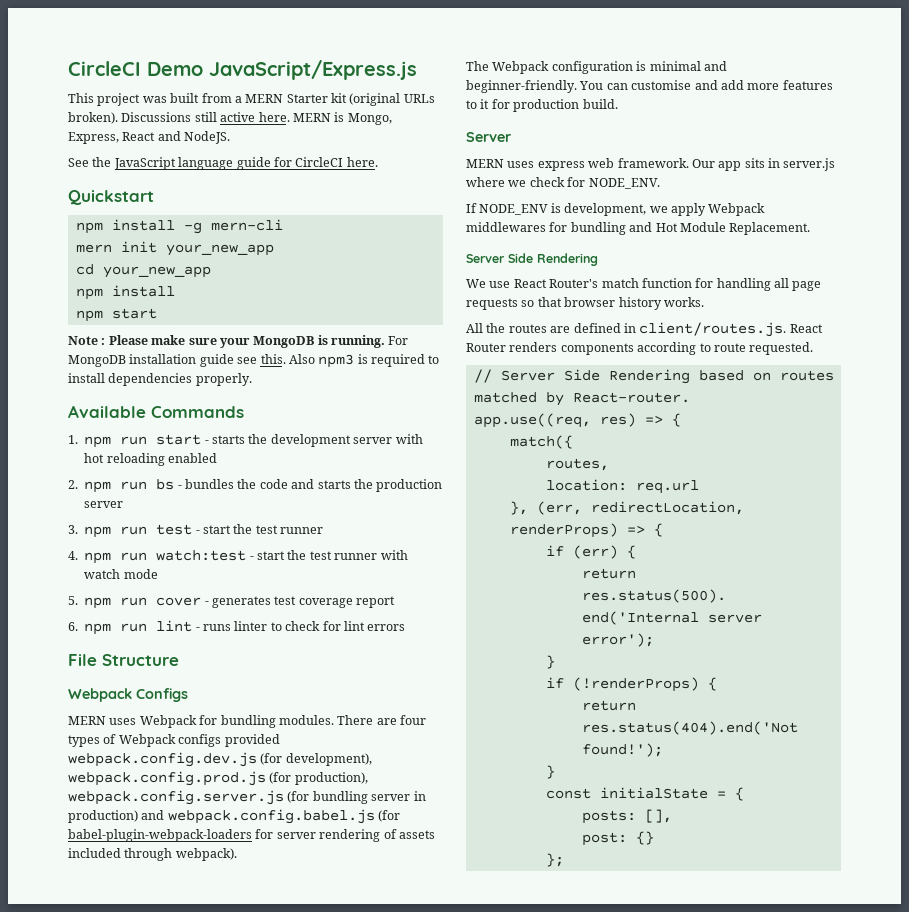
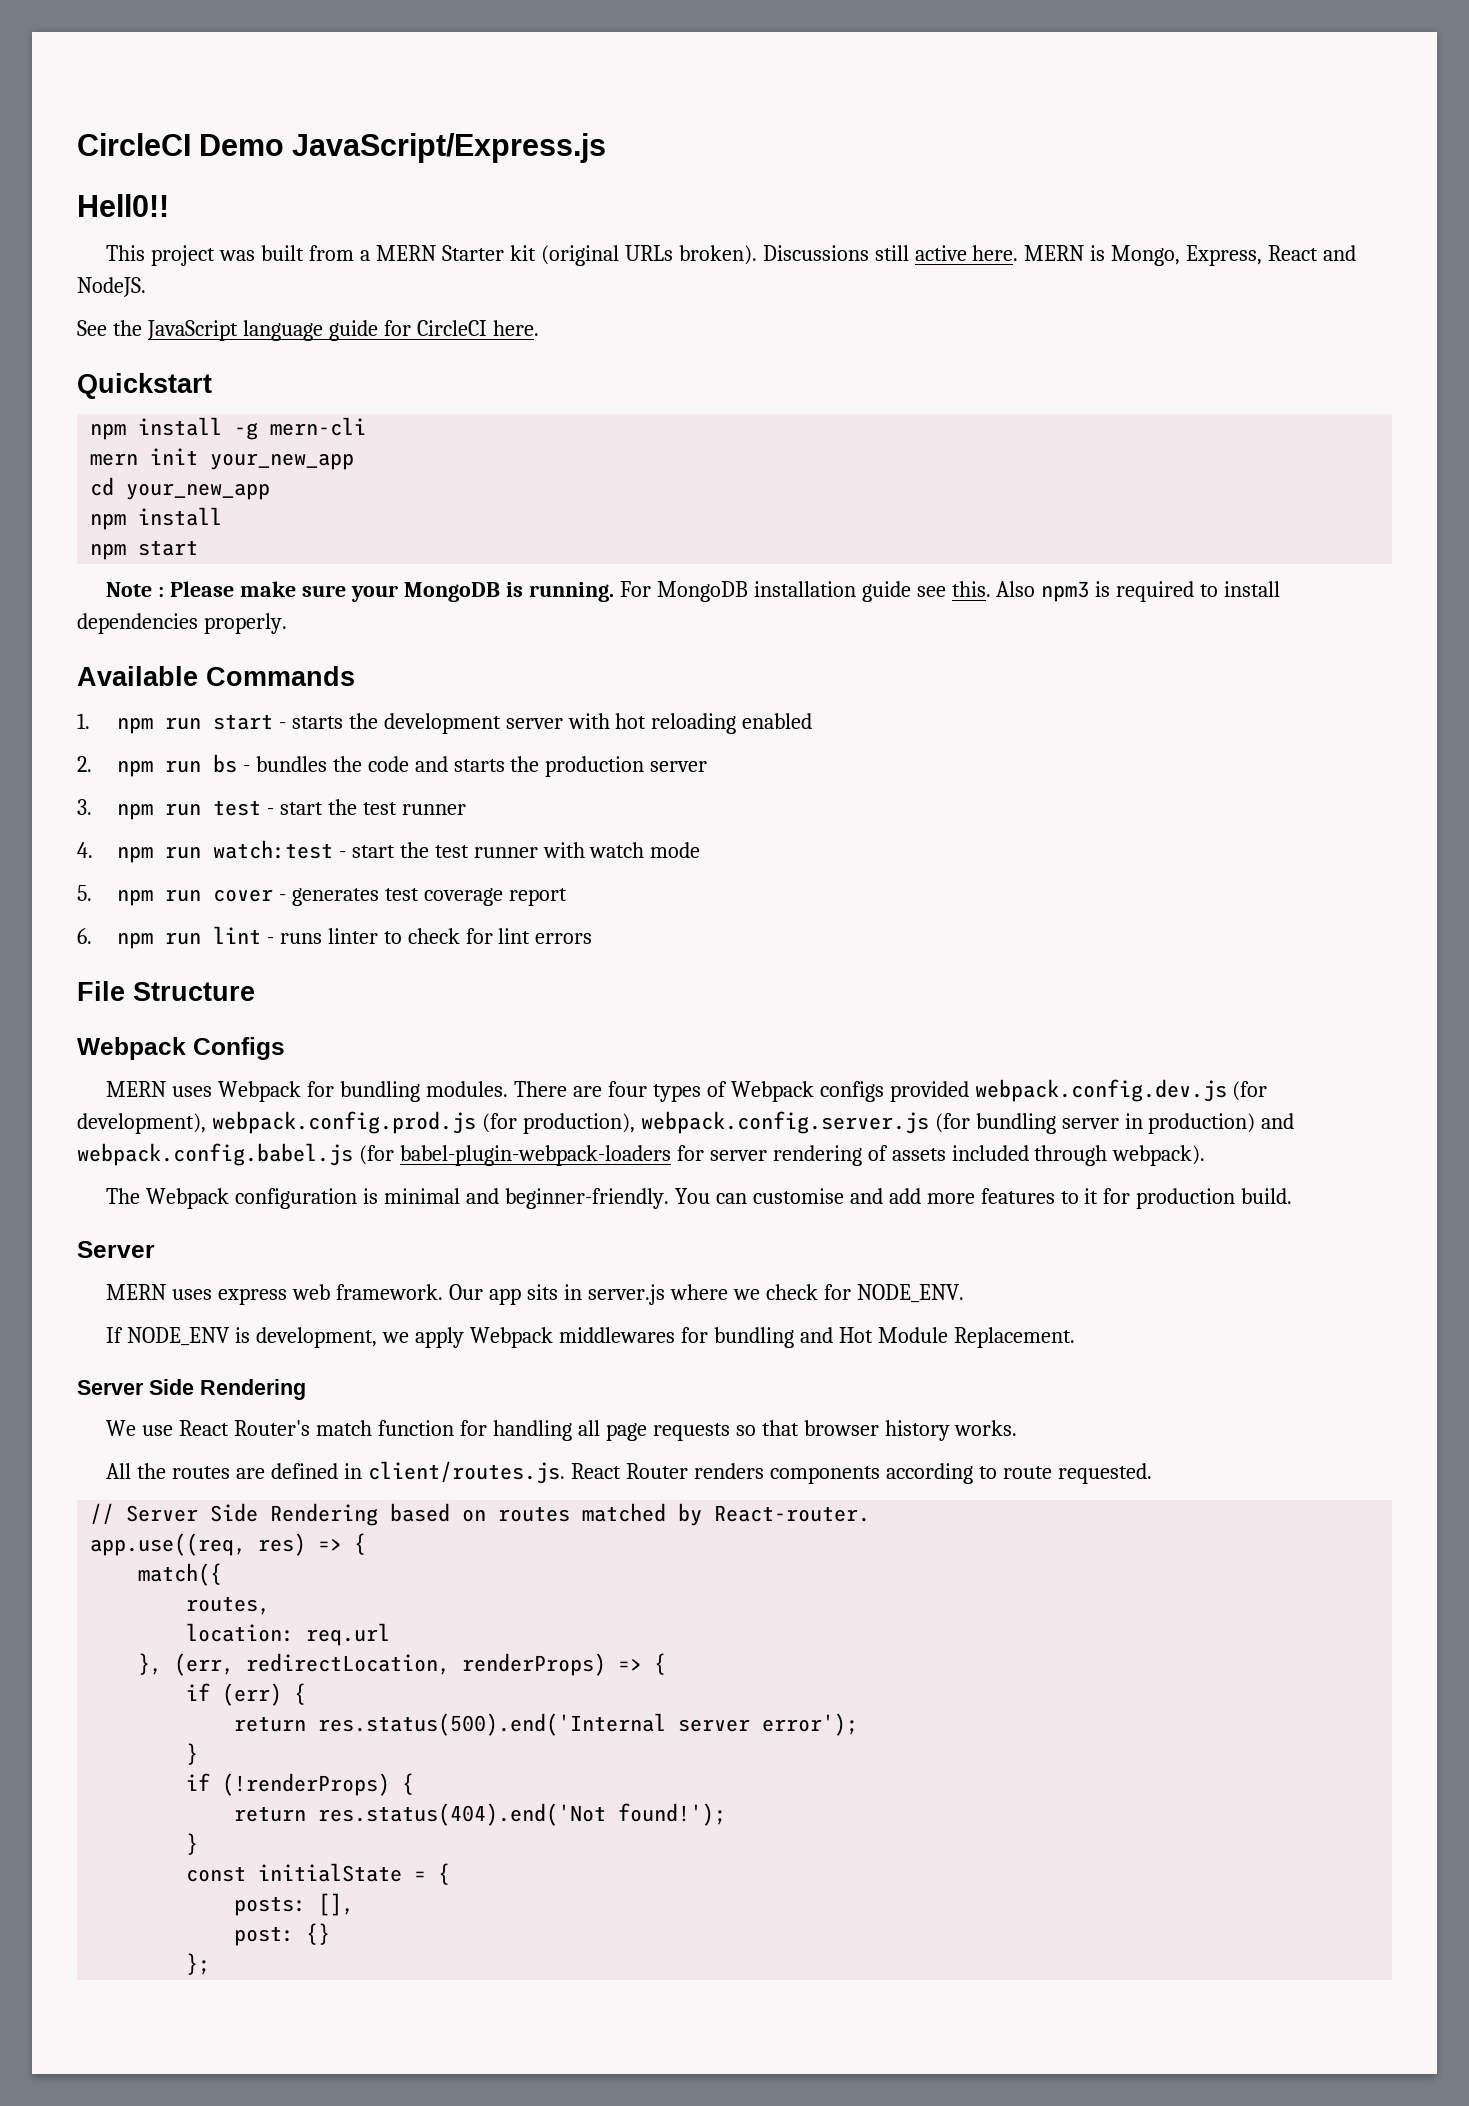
(417, 70) none -> [77,194,169,217] // Hell0!!

